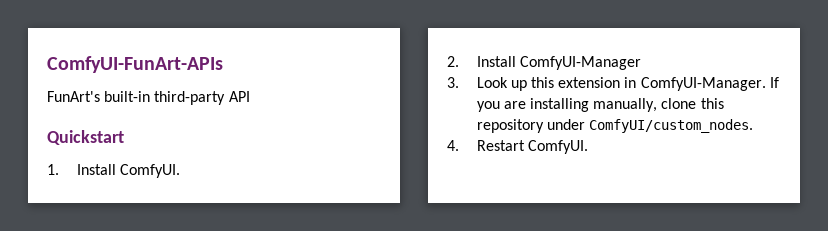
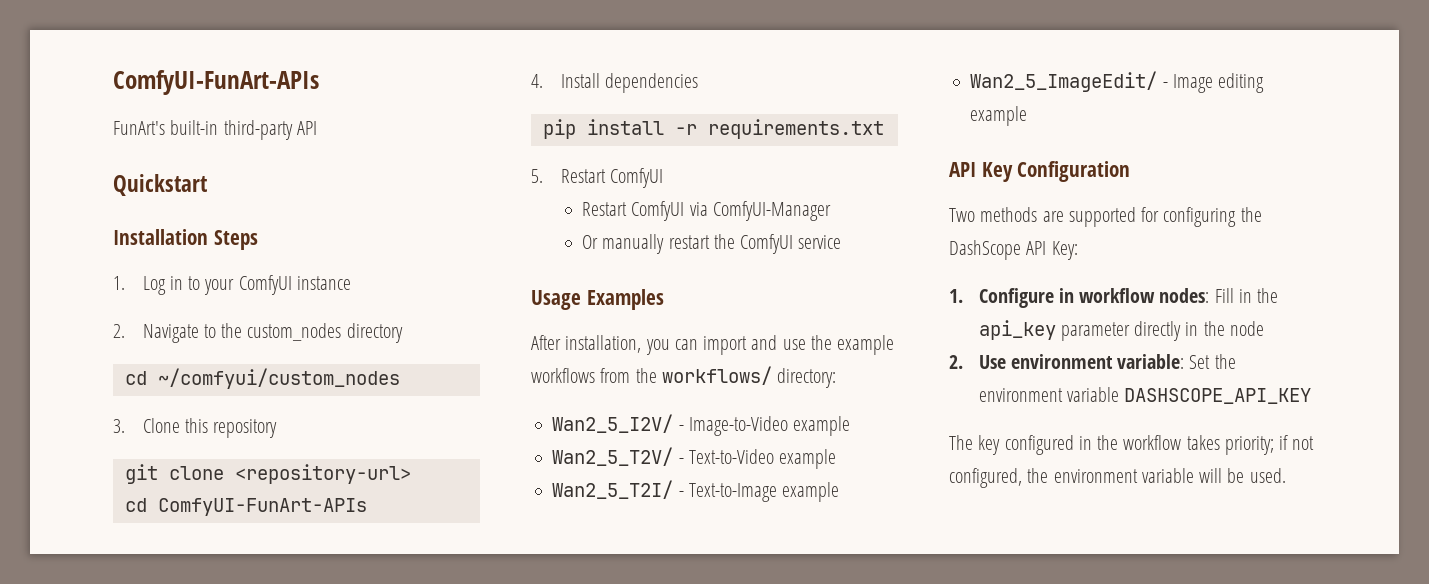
[47,164,180,178] [447,56,641,70] [447,77,779,91] [476,98,724,112] [476,119,754,133] [447,140,588,154] // 1. Install ComfyUI. // 2. Install ComfyUI-Manager // 3. Look up this extension in ComfyUI-Manager. If you are installing manually, clone this repository under ComfyUI/custom_nodes. // 4. Restart ComfyUI. -> [113,229,258,250] [113,275,351,295] [113,323,403,343] [124,368,400,389] [113,418,278,438] [124,464,411,484] [124,498,367,516] [531,73,698,93] [542,119,884,139] [531,168,663,188] [582,201,831,221] [582,234,842,254] [531,289,664,310] [531,335,895,355] [531,366,837,388] [552,414,851,436] [552,447,837,469] [552,480,840,502] [970,71,1265,93] [970,106,1028,126] [949,161,1131,182] [949,207,1262,227] [949,240,1078,260] [949,288,1279,308] [978,320,1264,341] [949,354,1236,369] [978,387,1312,404] [949,435,1315,455] [949,468,1286,488] // Installation Steps // 1. Log in to your ComfyUI instance // 2. Navigate to the custom_nodes directory // cd ~/comfyui/custom_nodes // 3. Clone this repository // git clone <repository-url> // cd ComfyUI-FunArt-APIs // 4. Install dependencies // pip install -r requirements.txt // 5. Restart ComfyUI // Restart ComfyUI via ComfyUI-Manager // Or manually restart the ComfyUI service // Usage Examples // After installation, you can import and use the example workflows from the workflows/ directory: // Wan2_5_I2V/ - Image-to-Video example // Wan2_5_T2V/ - Text-to-Video example // Wan2_5_T2I/ - Text-to-Image example // Wan2_5_ImageEdit/ - Image editing example // API Key Configuration // Two methods are supported for configuring the DashScope API Key: // 1. Configure in workflow nodes: Fill in the api_key parameter directly in the node // 2. Use environment variable: Set the environment variable DASHSCOPE_API_KEY // The key configured in the workflow takes priority; if not configured, the environment variable will be used.

